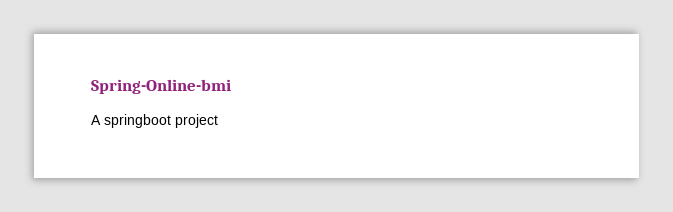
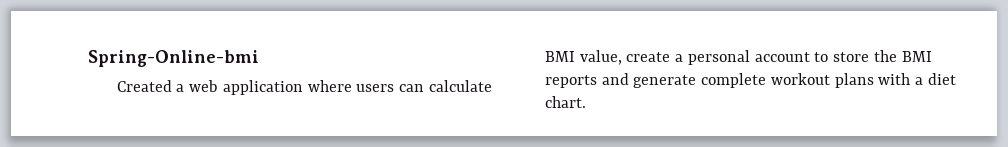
[91,114,218,128] A springboot project -> [116,80,492,95] [545,50,932,65] [545,73,956,88] [545,96,586,108] Created a web application where users can calculate BMI value, create a personal account to store the BMI reports and generate complete workout plans with a diet chart.

